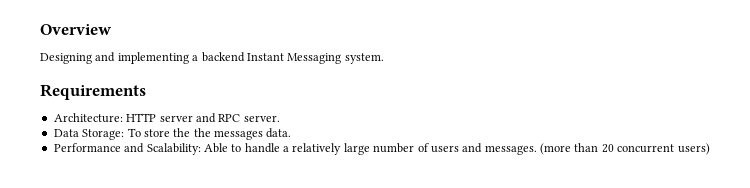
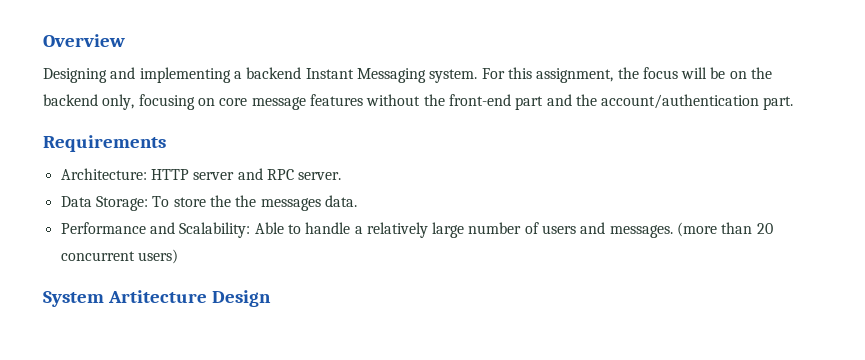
(384, 58) none -> [481,67,773,83] [43,94,794,110] For this assignment, the focus will be on the backend only, focusing on core message features without the front-end part and the account/authentication part.
(710, 149) none -> [43,290,271,307] // System Artitecture Design

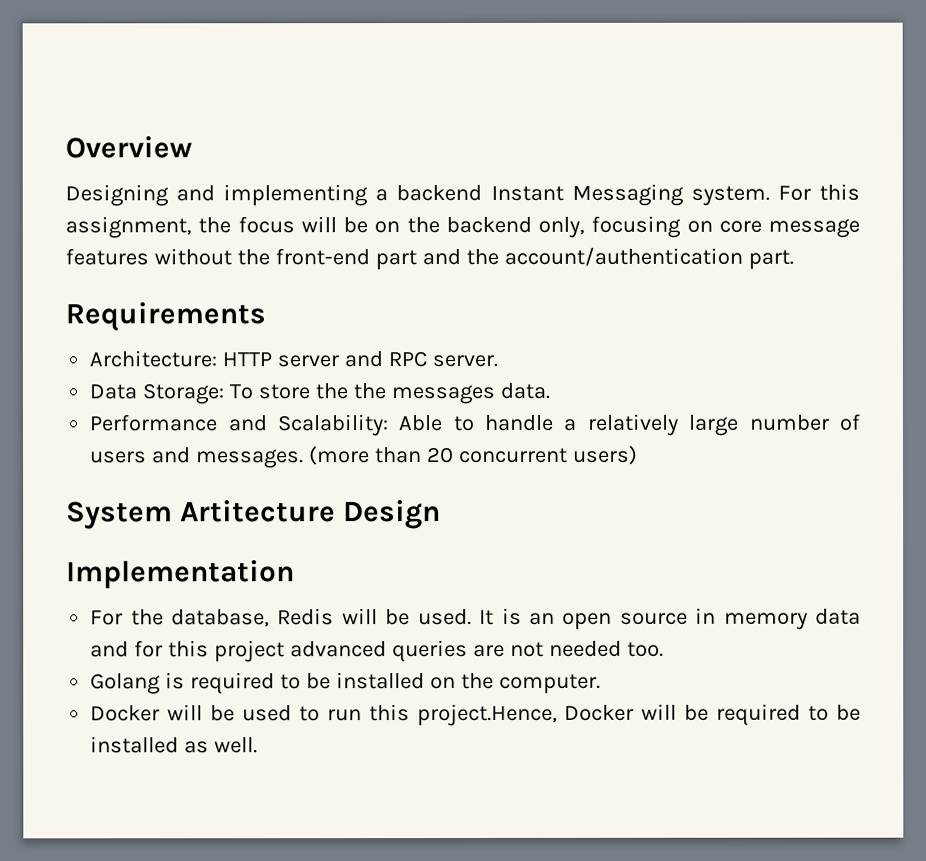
(271, 298) none -> [66,560,295,589] [90,607,861,630] [90,639,664,663] [90,672,601,695] [90,703,861,727] [90,736,259,754] // Implementation // For the database, Redis will be used. It is an open source in memory data and for this project advanced queries are not needed too. // Golang is required to be installed on the computer. // Docker will be used to run this project.Hence, Docker will be required to be installed as well.

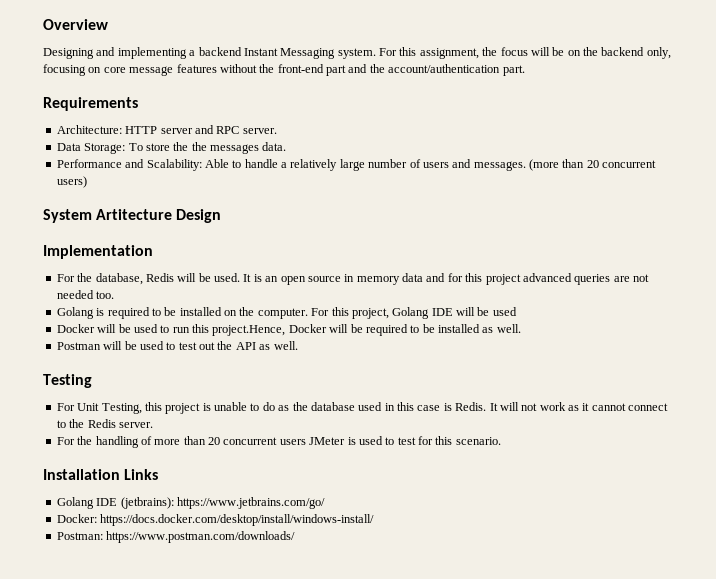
(601, 683) none -> [311,307,517,319] For this project, Golang IDE will be used
(259, 745) none -> [56,341,298,350] [43,374,92,388] [56,402,669,414] [56,419,153,428] [56,436,501,448] [43,469,159,480] [56,497,325,509] [56,514,375,526] [56,531,296,543] // Postman will be used to test out the API as well. // Testing // For Unit Testing, this project is unable to do as the database used in this case is Redis. It will not work as it cannot connect to the Redis server. // For the handling of more than 20 concurrent users JMeter is used to test for this scenario. // Installation Links // Golang IDE (jetbrains): https://www.jetbrains.com/go/ // Docker: https://docs.docker.com/desktop/install/windows-install/ // Postman: https://www.postman.com/downloads/

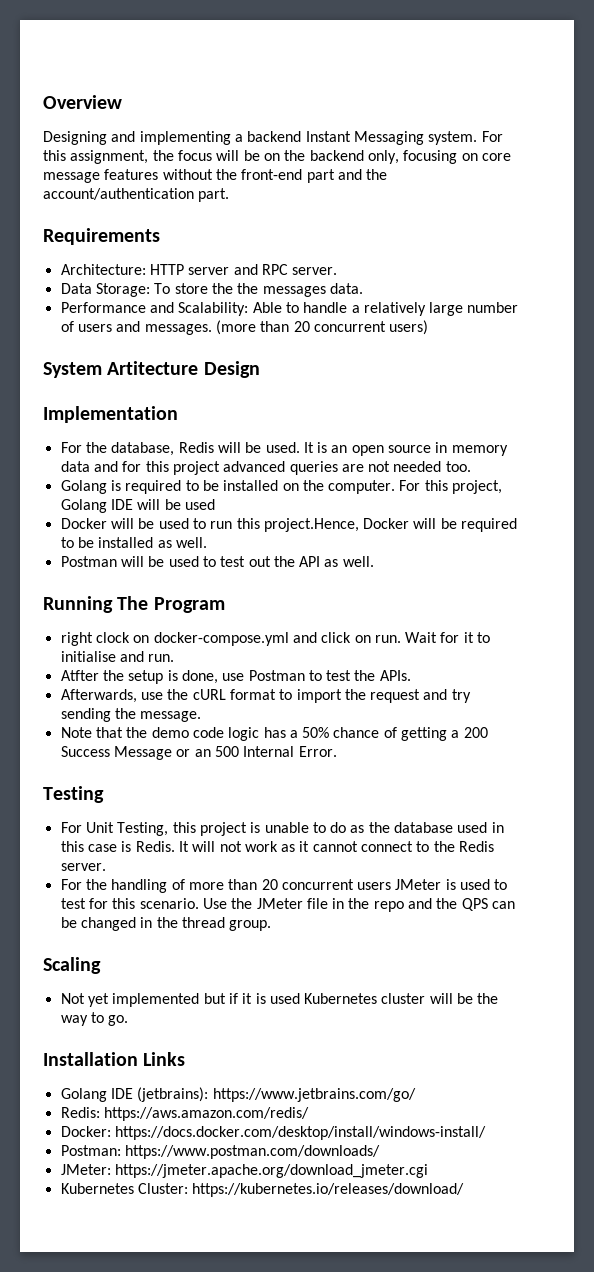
(298, 345) none -> [43,596,225,613] [60,632,491,646] [60,651,175,662] [60,670,411,684] [60,689,471,703] [60,708,202,722] [60,727,488,741] [60,746,337,760] // Running The Program // right clock on docker-compose.yml and click on run. Wait for it to initialise and run. // Atfter the setup is done, use Postman to test the APIs. // Afterwards, use the cURL format to import the request and try sending the message. // Note that the demo code logic has a 50% chance of getting a 200 Success Message or an 500 Internal Error.
(501, 441) none -> [202,898,516,912] [60,917,272,931] [43,957,101,974] [60,993,499,1007] [60,1012,129,1026] Use the JMeter file in the repo and the QPS can be changed in the thread group. // Scaling // Not yet implemented but if it is used Kubernetes cluster will be the way to go.
(325, 503) none -> [60,1107,309,1121] // Redis: https://aws.amazon.com/redis/
(296, 537) none -> [60,1164,428,1178] [60,1183,465,1197] // JMeter: https://jmeter.apache.org/download_jmeter.cgi // Kubernetes Cluster: https://kubernetes.io/releases/download/

